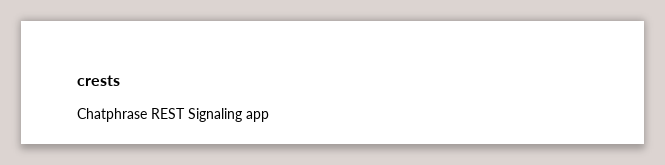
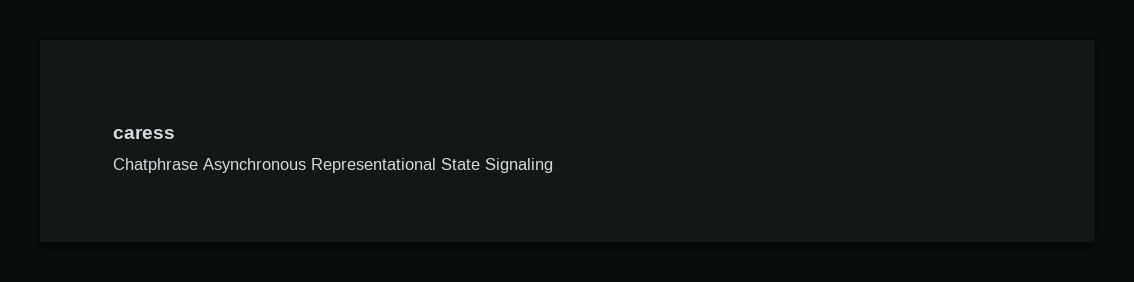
[77,75,120,86] crests -> [113,128,175,139] caress
[151,108,269,122] REST Signaling app -> [203,158,553,173] Asynchronous Representational State Signaling

